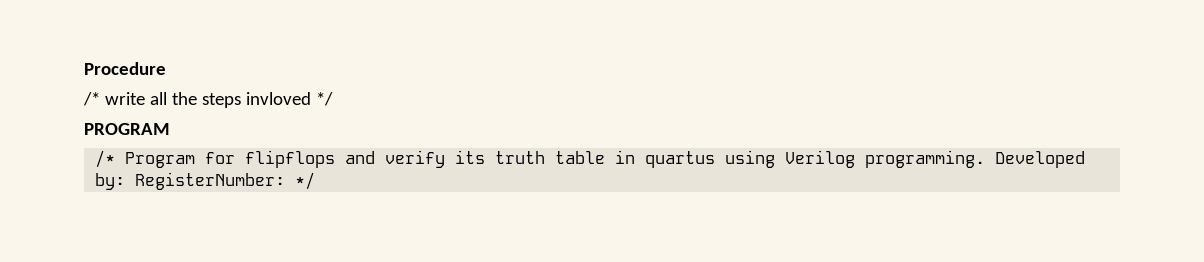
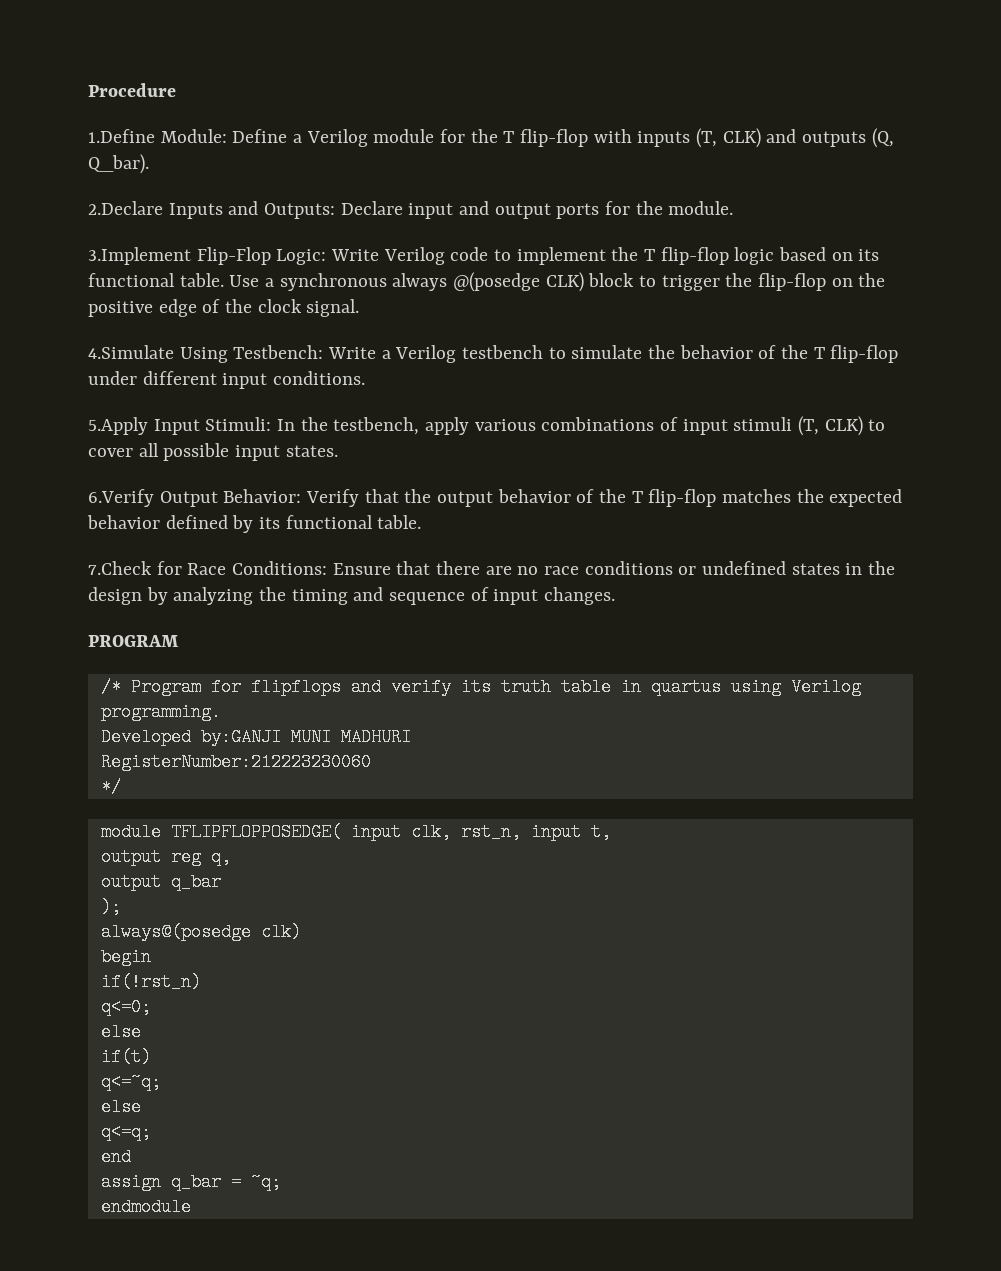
[83,92,333,108] /* write all the steps invloved */ -> [88,128,894,148] [88,154,149,174] [88,201,734,219] [88,247,880,265] [88,272,886,292] [88,299,360,317] [88,345,899,363] [88,371,366,389] [88,416,886,436] [88,443,338,461] [88,489,903,507] [87,515,422,533] [88,561,896,575] [88,587,616,605] 1.Define Module: Define a Verilog module for the T flip-flop with inputs (T, CLK) and outputs (Q, Q_bar). // 2.Declare Inputs and Outputs: Declare input and output ports for the module. // 3.Implement Flip-Flop Logic: Write Verilog code to implement the T flip-flop logic based on its functional table. Use a synchronous always @(posedge CLK) block to trigger the flip-flop on the positive edge of the clock signal. // 4.Simulate Using Testbench: Write a Verilog testbench to simulate the behavior of the T flip-flop under different input conditions. // 5.Apply Input Stimuli: In the testbench, apply various combinations of input stimuli (T, CLK) to cover all possible input states. // 6.Verify Output Behavior: Verify that the output behavior of the T flip-flop matches the expected behavior defined by its functional table. // 7.Check for Race Conditions: Ensure that there are no race conditions or undefined states in the design by analyzing the timing and sequence of input changes.
[995,151,1086,168] [95,172,316,190] Developed by: RegisterNumber: */ -> [100,728,411,746] [100,753,371,771] [100,778,121,796] [100,823,611,841] [100,848,231,866] [100,873,221,891] [100,898,121,916] [100,923,301,941] [100,948,151,966] [100,973,201,991] [100,998,151,1016] [100,1023,141,1041] [100,1048,151,1066] [100,1073,161,1091] [100,1098,141,1116] [100,1123,151,1141] [100,1148,131,1166] [100,1173,281,1191] [100,1198,191,1216] // Developed by:GANJI MUNI MADHURI // RegisterNumber:212223230060 // */ // module TFLIPFLOPPOSEDGE( input clk, rst_n, input t, // output reg q, // output q_bar // ); // always@(posedge clk) // begin // if(!rst_n) // q<=0; // else // if(t) // q<=~q; // else // q<=q; // end // assign q_bar = ~q; // endmodule

